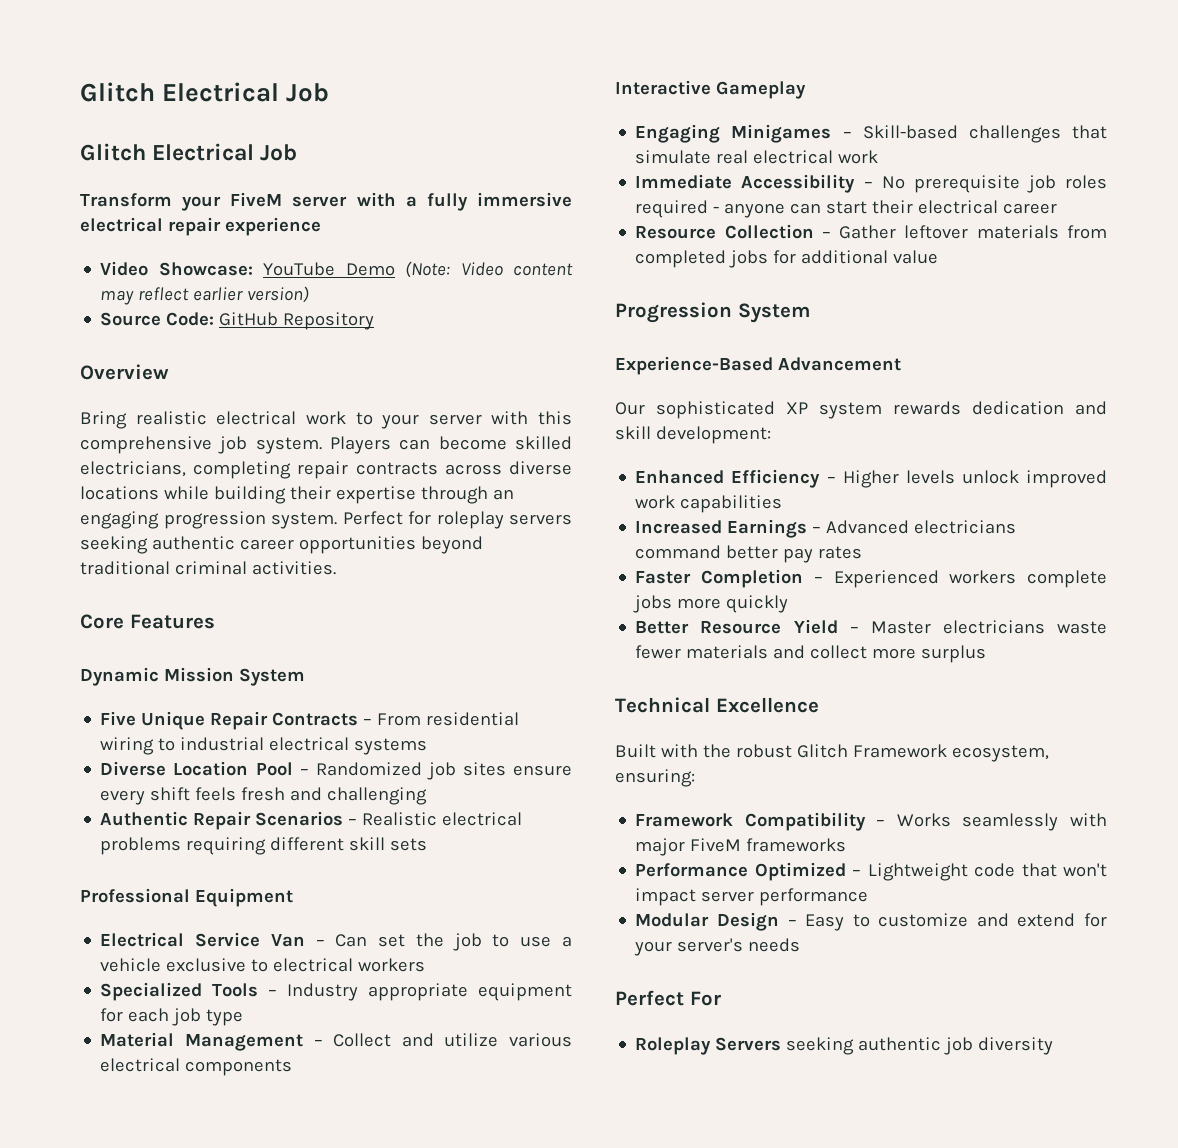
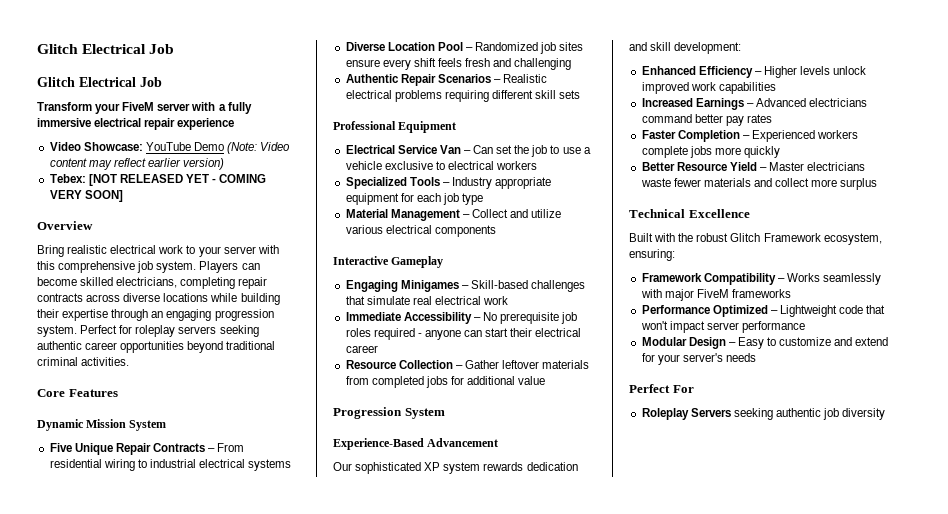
[100,312,375,330] Source Code: GitHub Repository -> [49,174,267,186] [49,190,123,202] Tebex: [NOT RELEASED YET - COMING VERY SOON]

